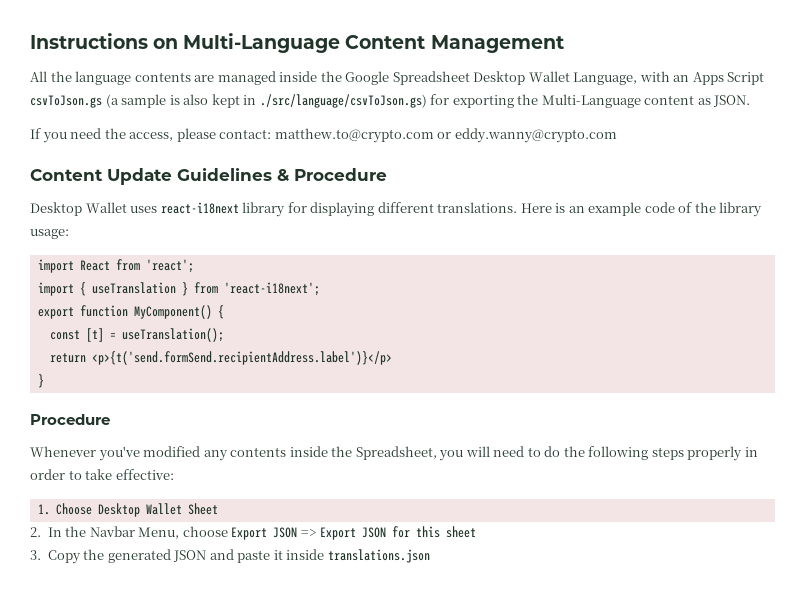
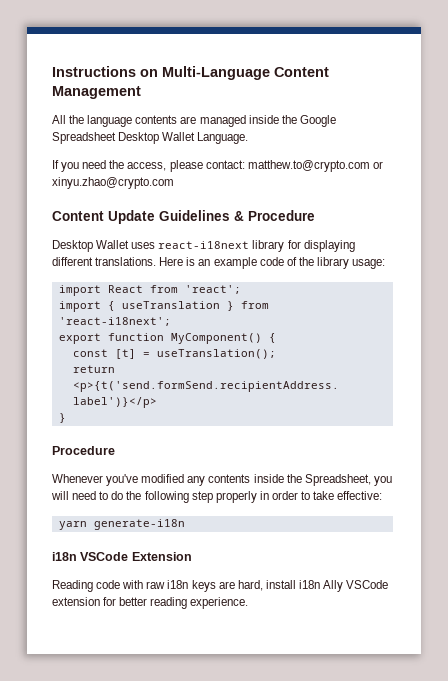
[573,71,765,85] [30,94,751,108] Language, with an Apps Script csvToJson.gs (a sample is also kept in ./src/language/csvToJson.gs) for exporting the Multi-Language content as JSON. -> [197,132,249,144] Language.
[454,128,617,143] eddy.wanny@crypto.com -> [52,177,174,189] xinyu.zhao@crypto.com
[651,447,684,460] steps -> [191,491,213,503] step
[37,503,219,517] [30,526,477,540] [30,549,430,564] 1. Choose Desktop Wallet Sheet // 2. In the Navbar Menu, choose Export JSON => Export JSON for this sheet // 3. Copy the generated JSON and paste it inside translations.json -> [58,519,185,530] [52,552,192,561] [52,580,389,592] [52,597,249,609] yarn generate-i18n // i18n VSCode Extension // Reading code with raw i18n keys are hard, install i18n Ally VSCode extension for better reading experience.

